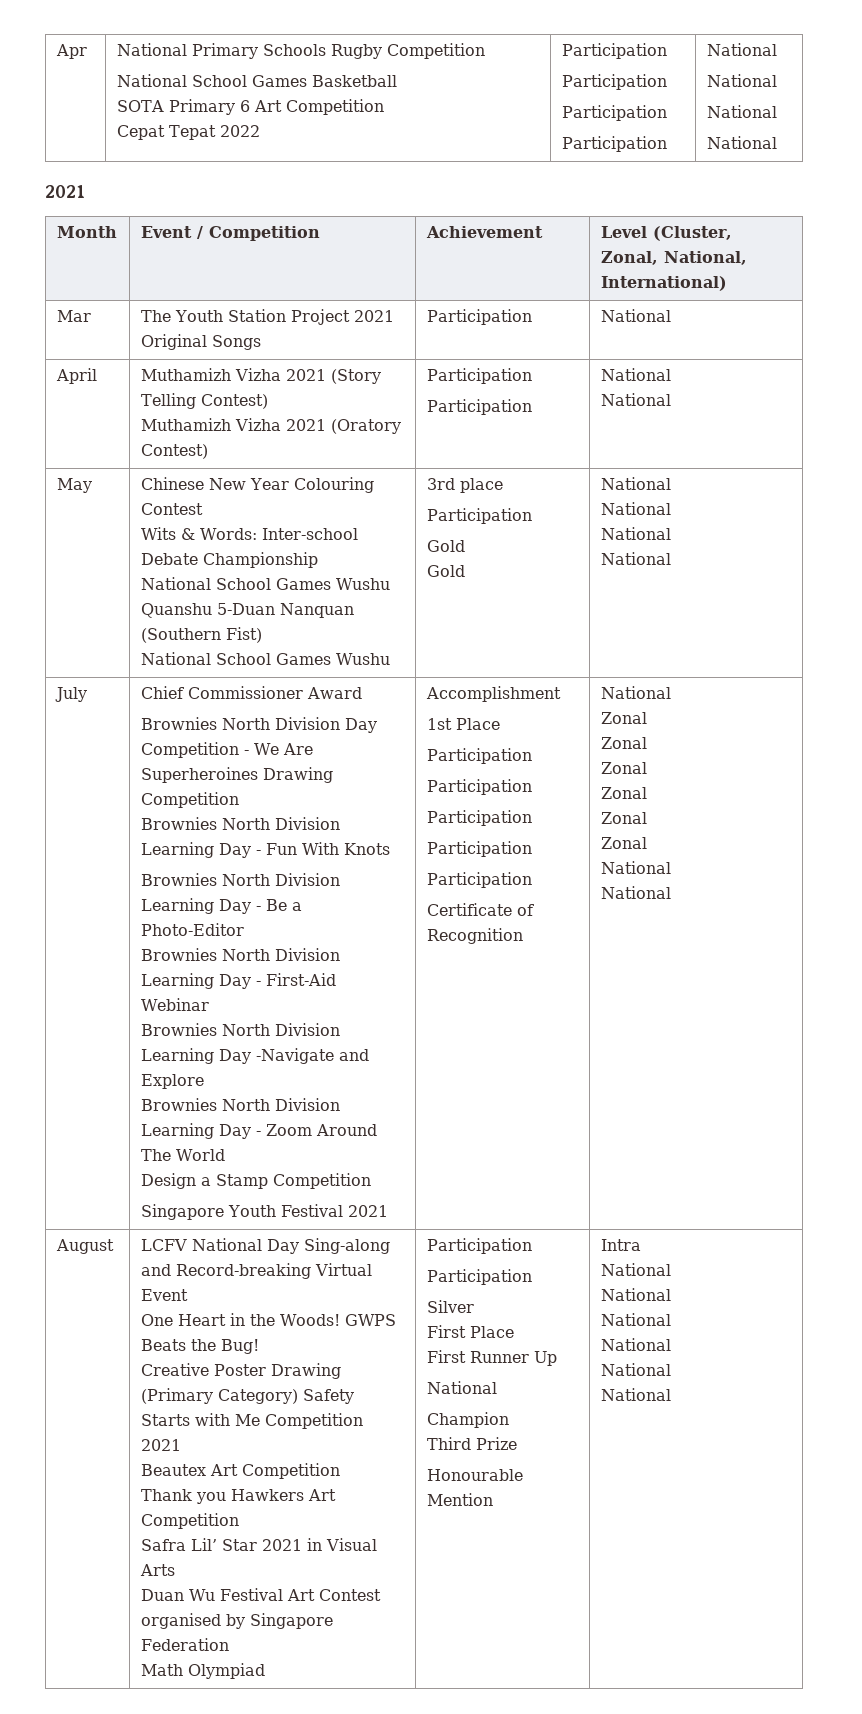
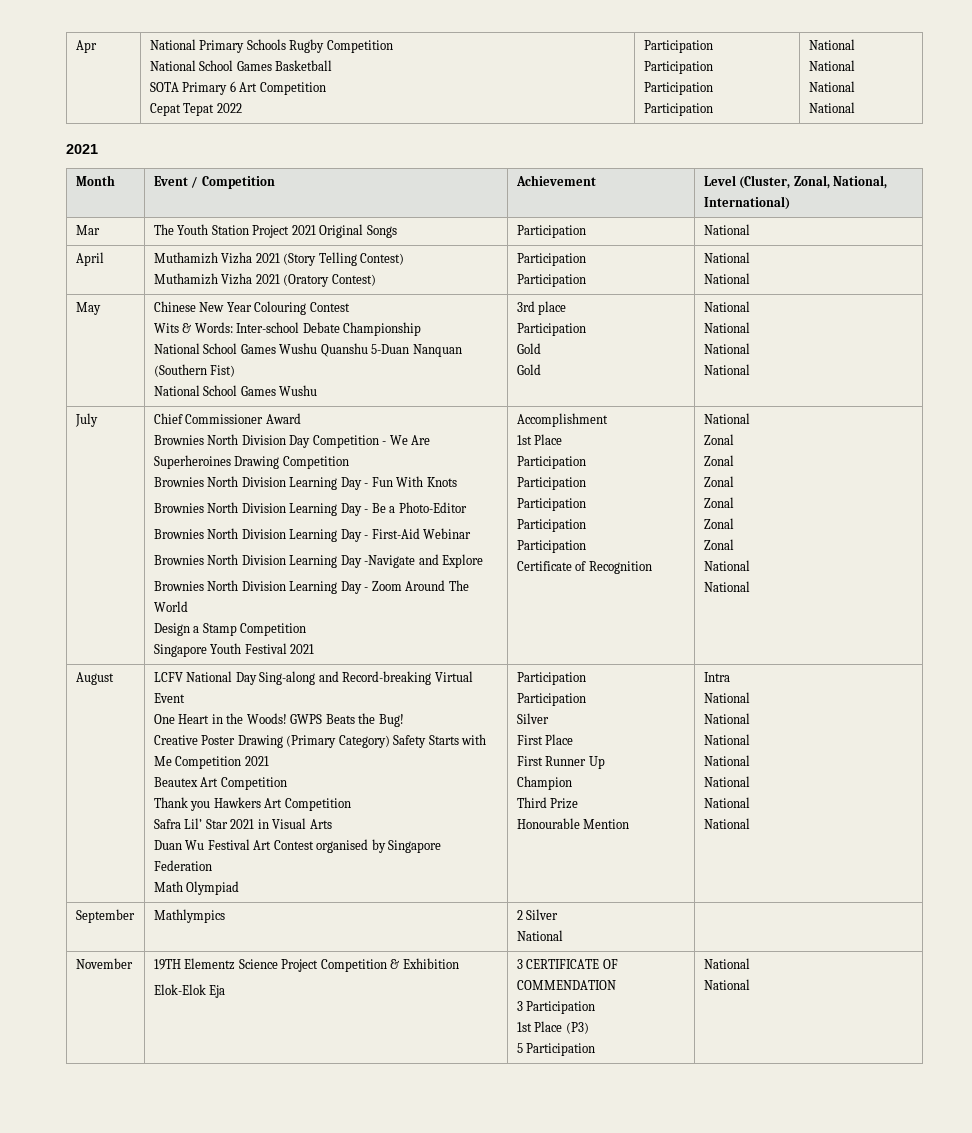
[426,1381,497,1394] // National -> (605, 762) none
(671, 1394) none -> [703,818,750,829] [75,909,135,923] [153,909,225,923] [516,909,559,920] [516,930,563,941] [75,958,133,969] [153,958,459,972] [153,984,226,998] [516,959,618,969] [516,980,616,990] [516,1001,596,1014] [516,1021,589,1034] [516,1043,596,1056] [703,958,750,969] [703,979,750,990] // National // September | Mathlympics | 2 Silver // National | // November | 19TH Elementz Science Project Competition & Exhibition // Elok-Elok Eja | 3 CERTIFICATE OF COMMENDATION // 3 Participation // 1st Place (P3) // 5 Participation | National // National

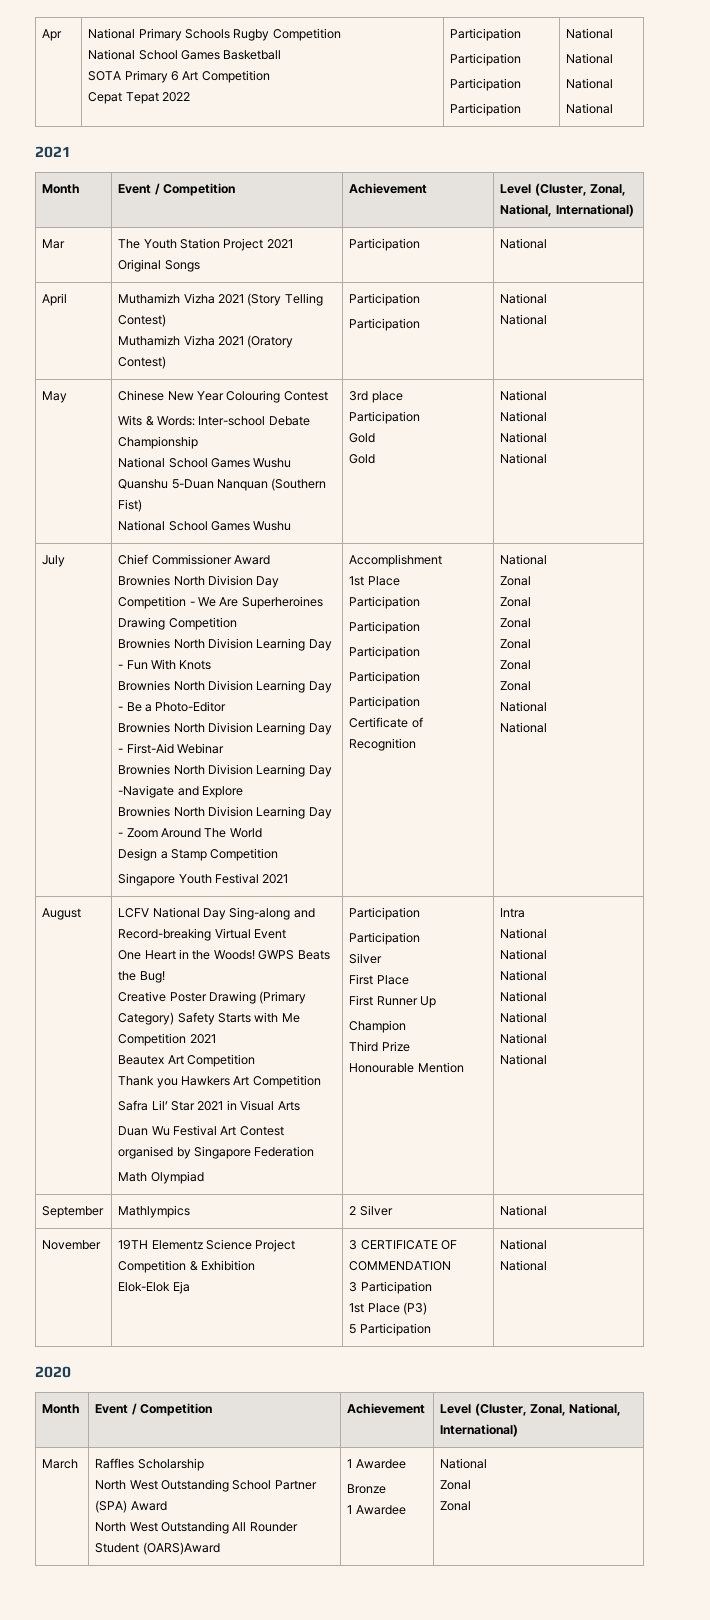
[516,930,563,941] // National | -> [500,1205,548,1216] | National
(750, 984) none -> [35,1366,71,1378] [42,1404,81,1414] [95,1403,213,1416] [347,1403,426,1414] [440,1403,622,1416] [440,1424,519,1437] [42,1459,79,1469] [95,1458,204,1471] [95,1479,317,1492] [95,1500,167,1513] [95,1521,298,1534] [95,1542,220,1555] [347,1459,406,1469] [347,1484,387,1494] [347,1505,406,1515] [440,1458,488,1469] [440,1480,472,1490] [440,1501,472,1511] // 2020 // Month | Event / Competition | Achievement | Level (Cluster, Zonal, National, International) // March | Raffles Scholarship // North West Outstanding School Partner (SPA) Award // North West Outstanding All Rounder Student (OARS)Award | 1 Awardee // Bronze // 1 Awardee | National // Zonal // Zonal

